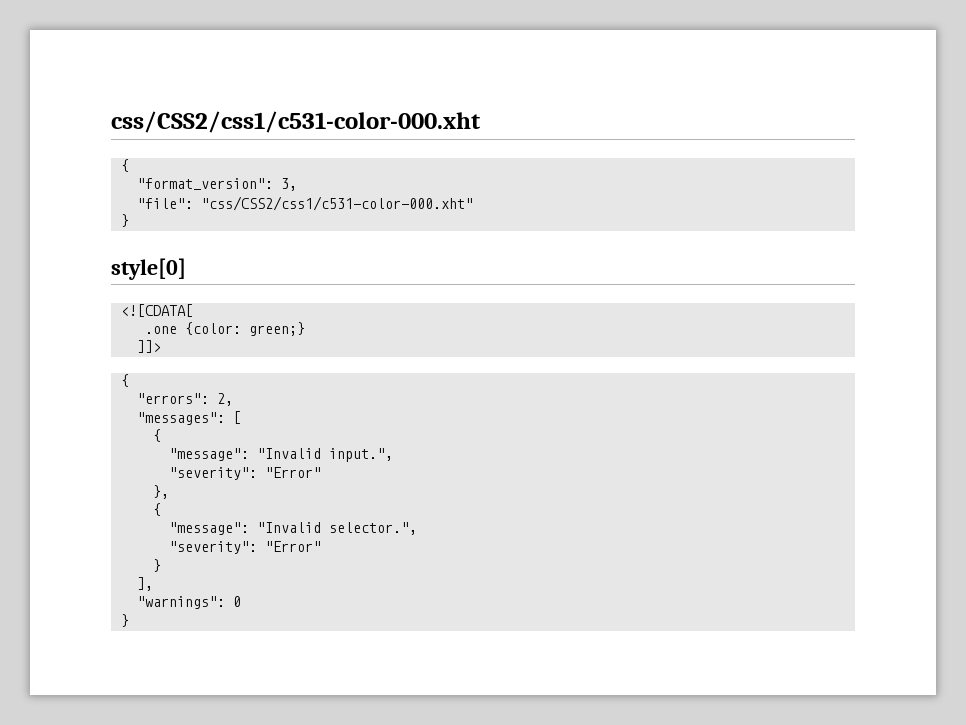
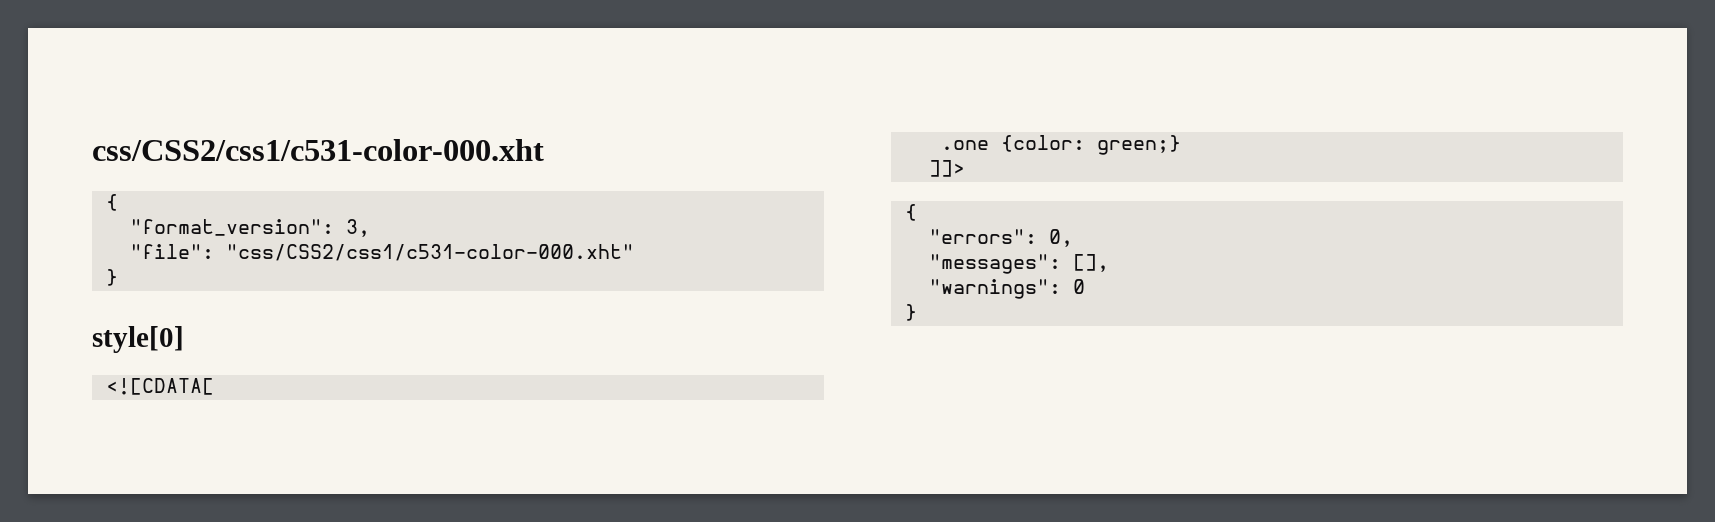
[216,393,233,406] 2, -> [1048,229,1073,247] 0,
[232,411,241,424] [152,429,161,442] [168,448,393,462] [168,467,321,480] [152,485,169,499] [152,503,161,516] [168,522,417,535] [168,541,321,554] [152,559,161,572] [136,577,153,591] [ // { // "message": "Invalid input.", // "severity": "Error" // }, // { // "message": "Invalid selector.", // "severity": "Error" // } // ], -> [1072,254,1109,272] [],

